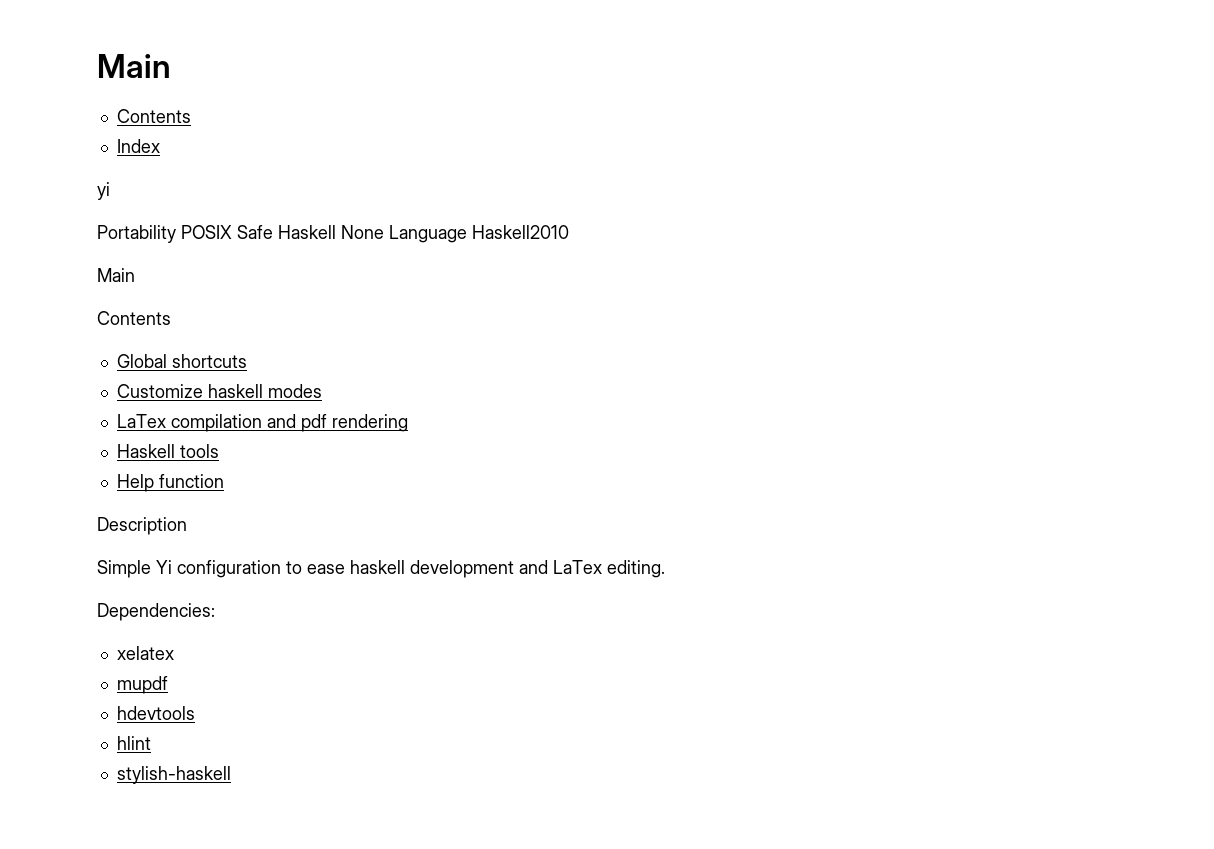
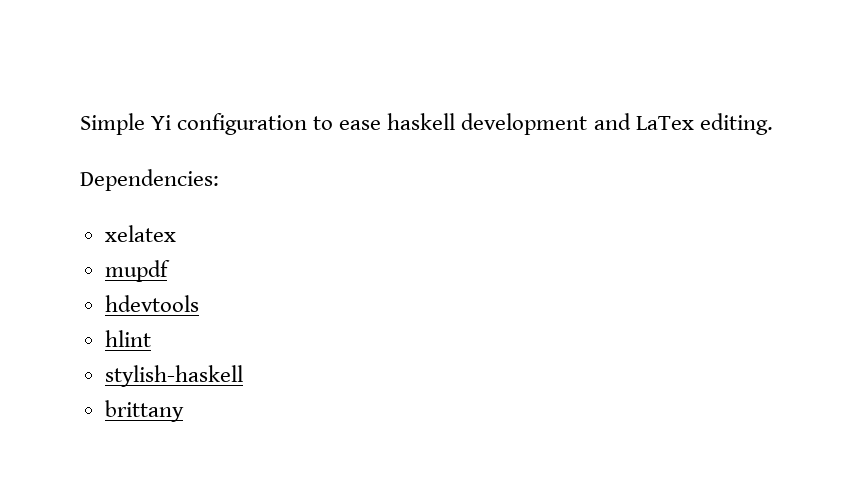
[97,54,171,78] [116,109,191,123] [116,139,160,153] [97,182,110,200] [97,225,569,243] [97,268,135,282] [97,311,171,325] [116,354,247,368] [116,384,322,398] [116,414,408,432] [116,444,219,458] [116,474,224,492] [97,517,187,535] Main // Contents // Index // yi // Portability POSIX Safe Haskell None Language Haskell2010 // Main // Contents // Global shortcuts // Customize haskell modes // LaTex compilation and pdf rendering // Haskell tools // Help function // Description // -> (80, 124) none
(231, 775) none -> [104,400,184,422] // brittany

